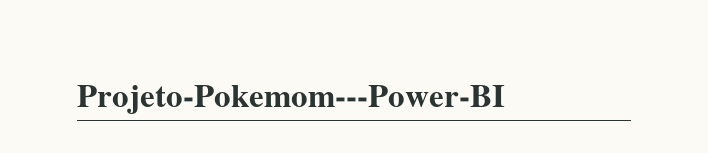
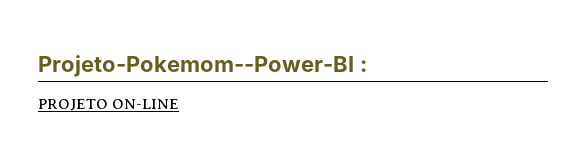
[77,85,505,114] Projeto-Pokemom---Power-BI -> [38,55,367,77] [38,99,180,111] Projeto-Pokemom--Power-BI : // PROJETO ON-LINE

